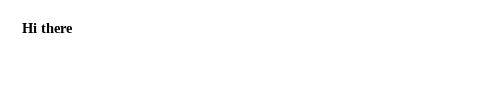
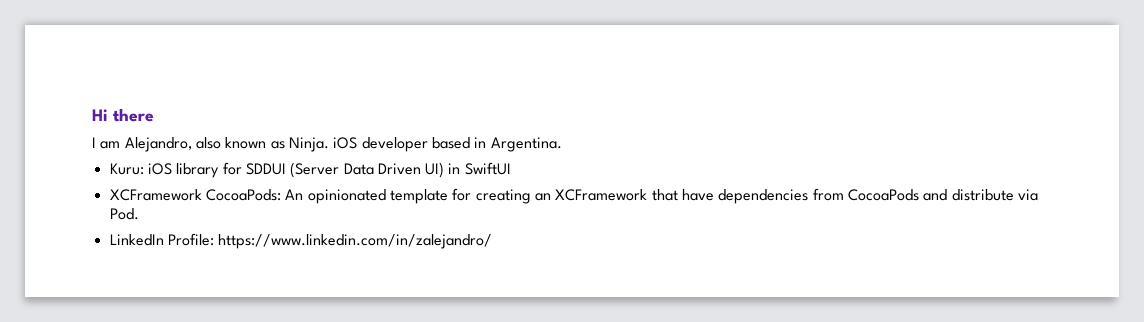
(73, 28) none -> [92,137,562,152] [109,162,511,178] [109,188,1038,204] [109,208,139,220] [109,233,493,249] // I am Alejandro, also known as Ninja. iOS developer based in Argentina. // Kuru: iOS library for SDDUI (Server Data Driven UI) in SwiftUI // XCFramework CocoaPods: An opinionated template for creating an XCFramework that have dependencies from CocoaPods and distribute via Pod. // LinkedIn Profile: https://www.linkedin.com/in/zalejandro/

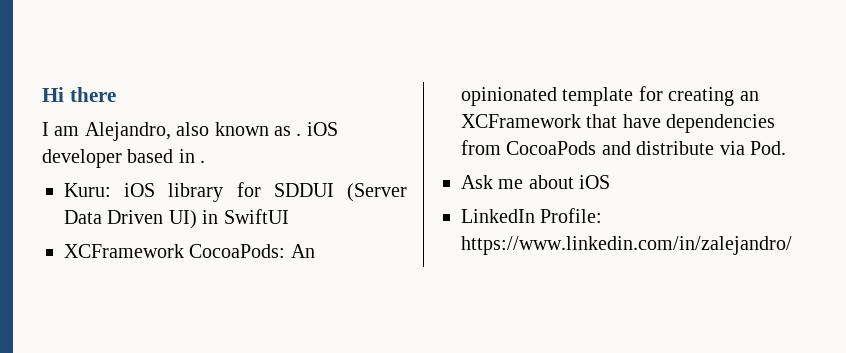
[288,137,329,152] Ninja. -> [296,133,302,136] .
[490,137,562,152] Argentina. -> [200,160,206,163] .
(139, 214) none -> [461,175,611,189] // Ask me about iOS

